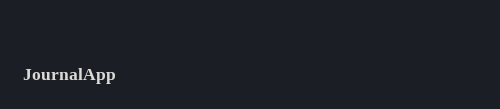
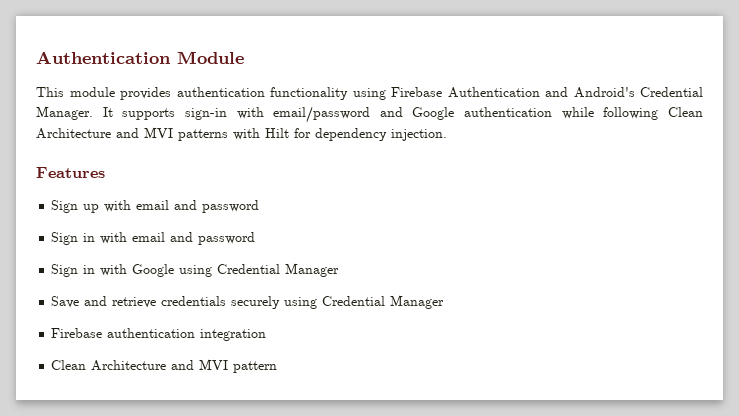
[23,68,116,84] JournalApp -> [36,51,244,64] [36,87,703,100] [36,106,703,123] [36,127,447,141] [36,167,105,178] [51,200,260,213] [51,232,256,245] [51,263,340,277] [51,295,445,309] [51,328,267,341] [51,359,278,373] Authentication Module // This module provides authentication functionality using Firebase Authentication and Android's Credential Manager. It supports sign-in with email/password and Google authentication while following Clean Architecture and MVI patterns with Hilt for dependency injection. // Features // Sign up with email and password // Sign in with email and password // Sign in with Google using Credential Manager // Save and retrieve credentials securely using Credential Manager // Firebase authentication integration // Clean Architecture and MVI pattern

